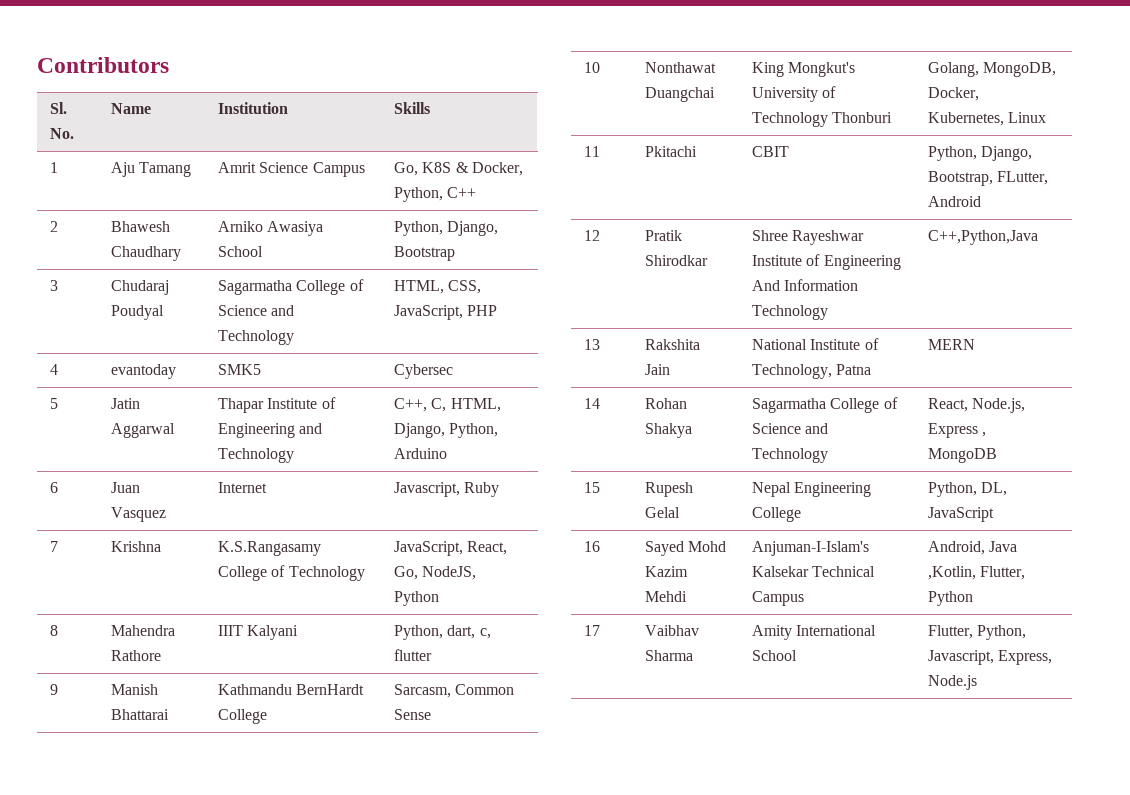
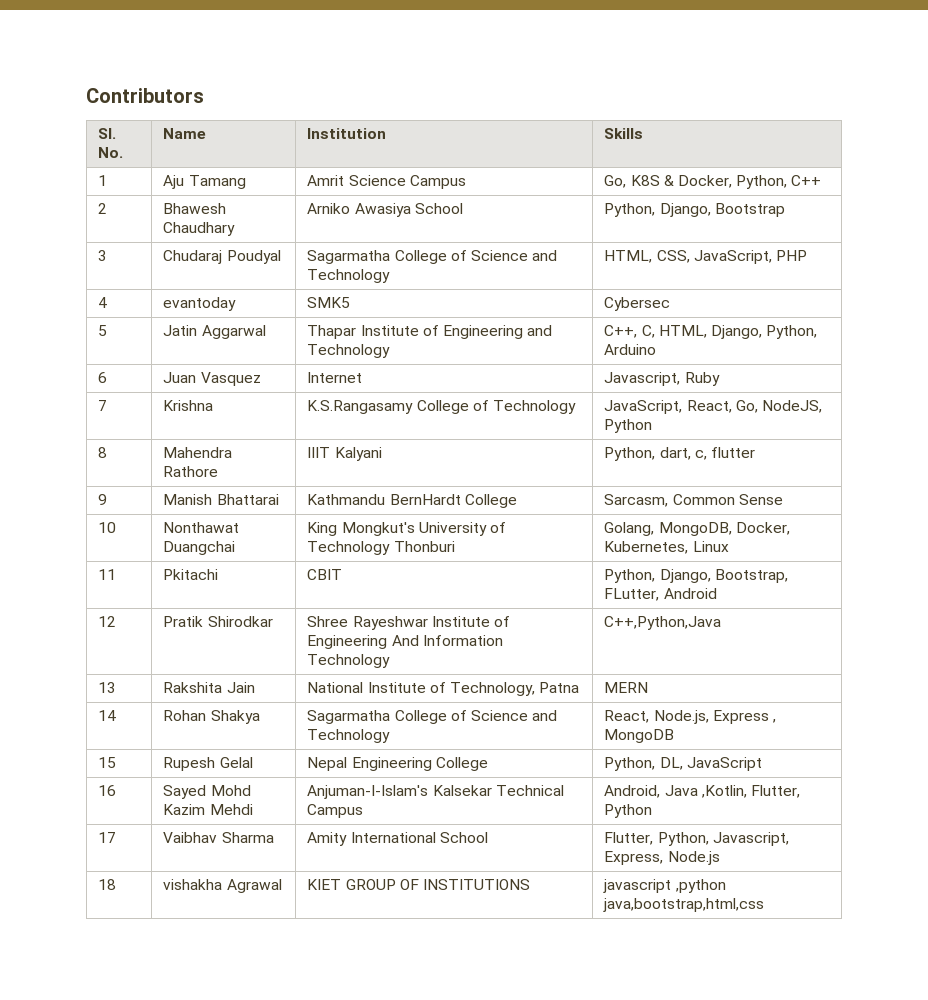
(977, 682) none -> [98,879,117,890] [163,879,282,893] [307,879,530,890] [603,879,726,893] [603,898,765,912] // 18 | vishakha Agrawal | KIET GROUP OF INSTITUTIONS | javascript ,python java,bootstrap,html,css

